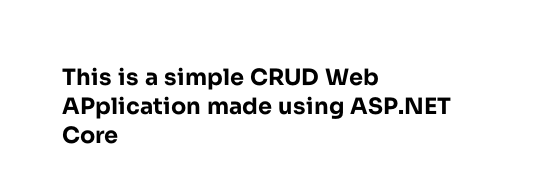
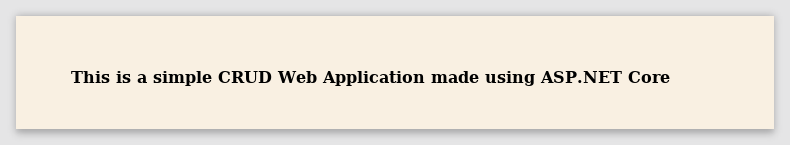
[62,96,201,119] APplication -> [321,71,425,86] Application

